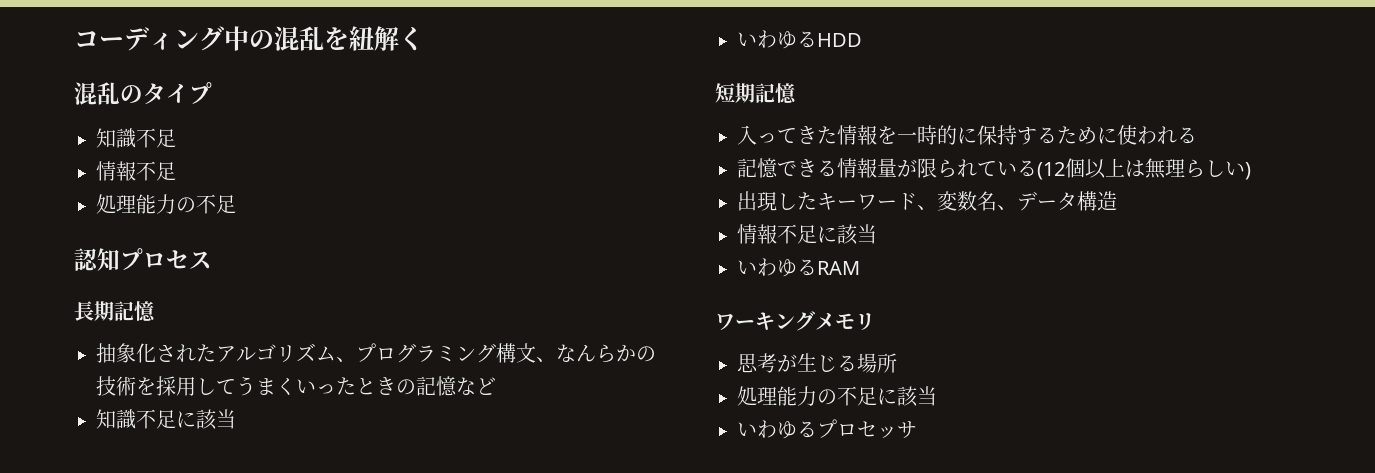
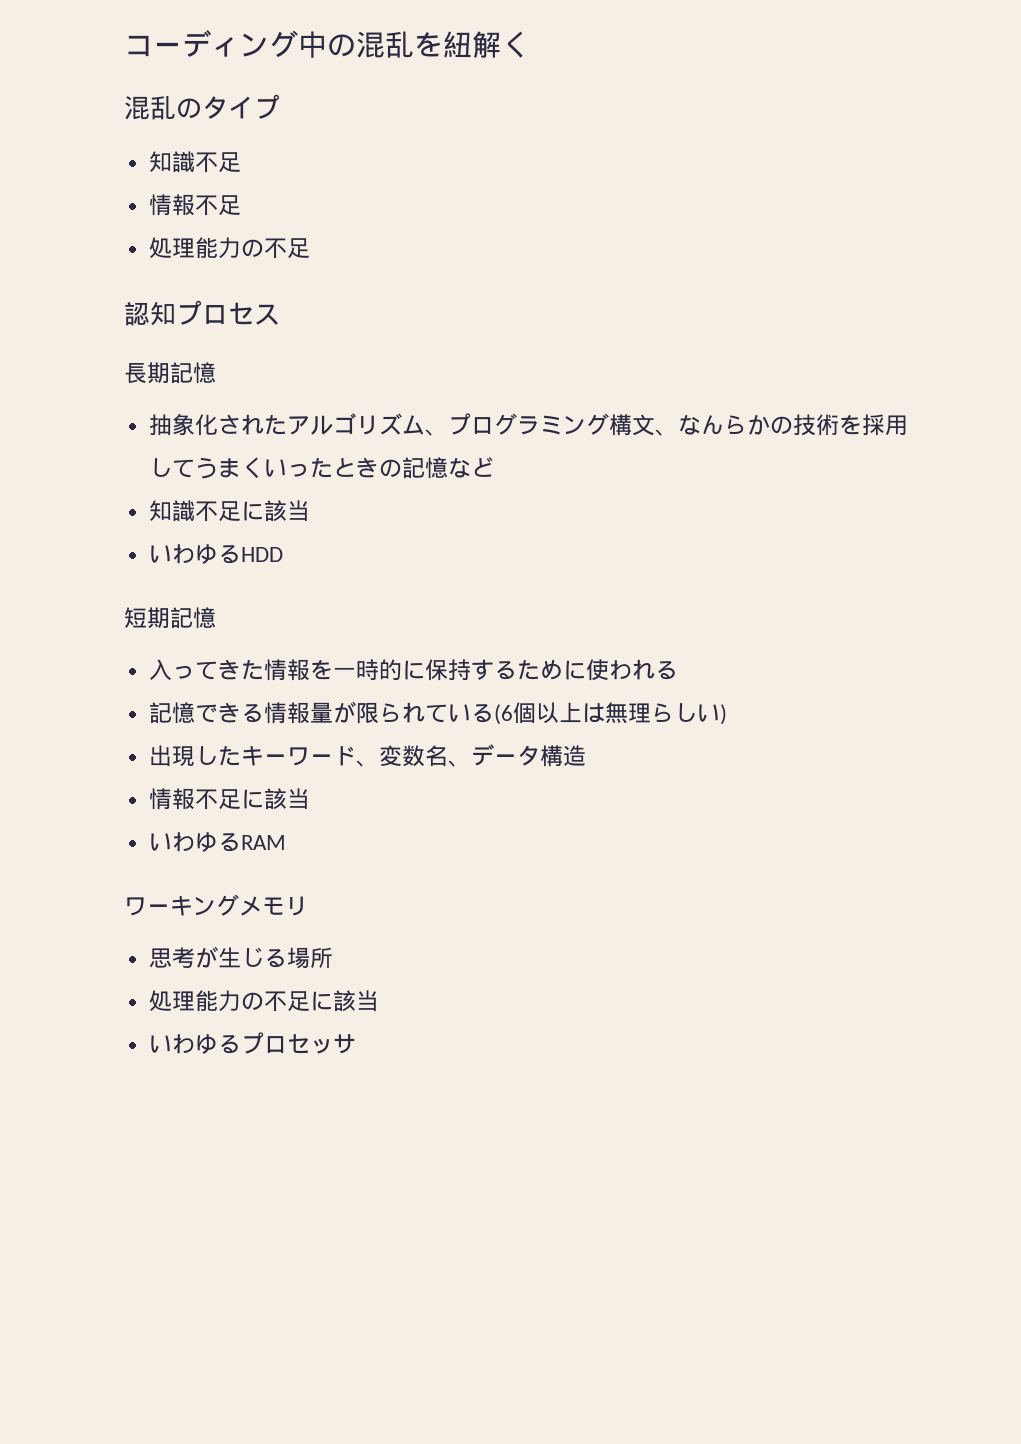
[1037,162,1065,180] (12 -> [494,704,514,725] (6

